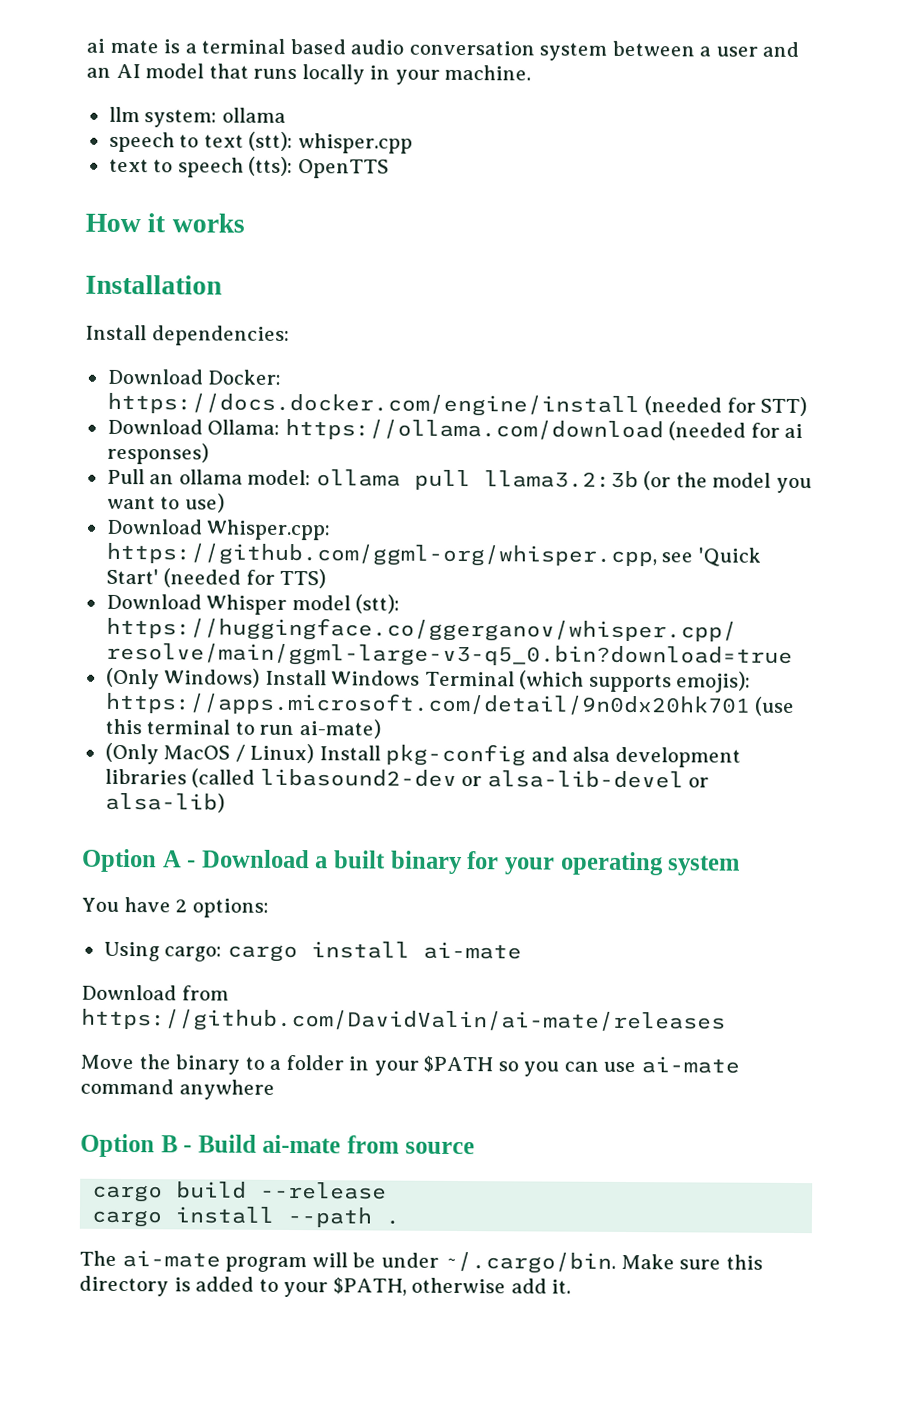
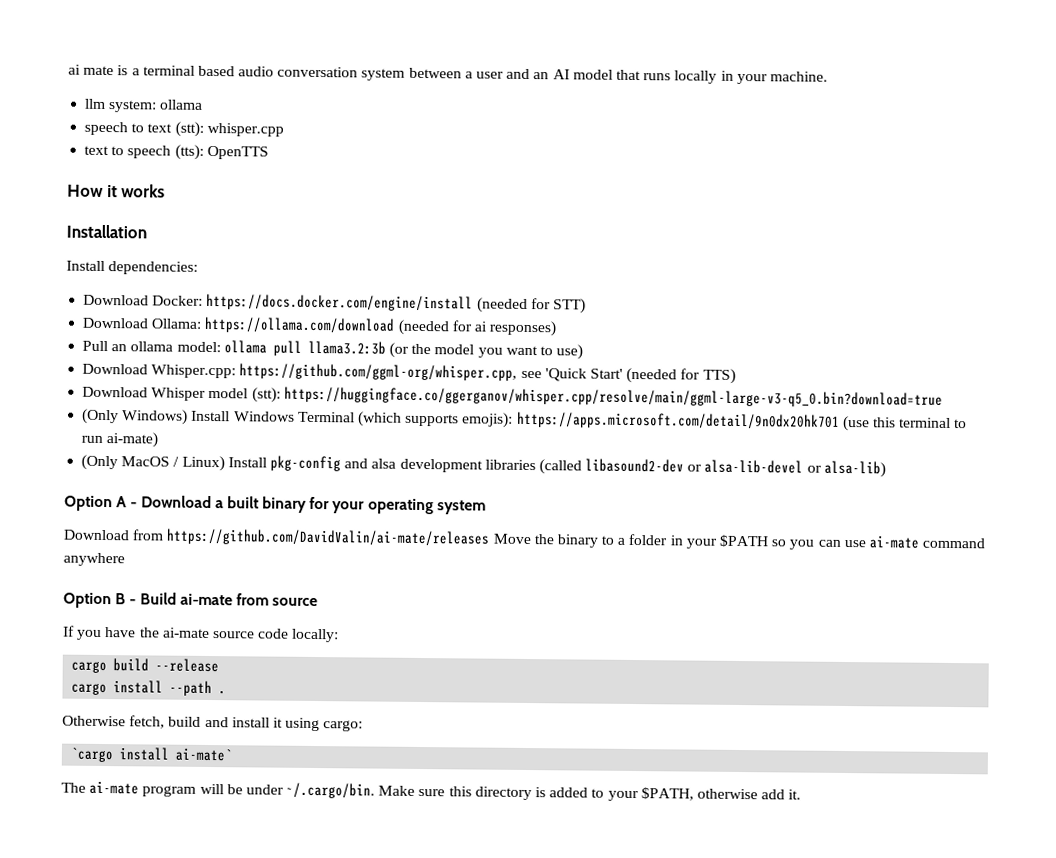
[81,897,269,918] [103,941,522,963] // You have 2 options: // Using cargo: cargo install ai-mate -> (486, 507) none
(726, 1021) // -> (491, 537) none
(475, 1148) none -> [63,625,340,643] // If you have the ai-mate source code locally:
(401, 1222) none -> [62,715,364,732] [70,747,233,763] // Otherwise fetch, build and install it using cargo: // `cargo install ai-mate`

